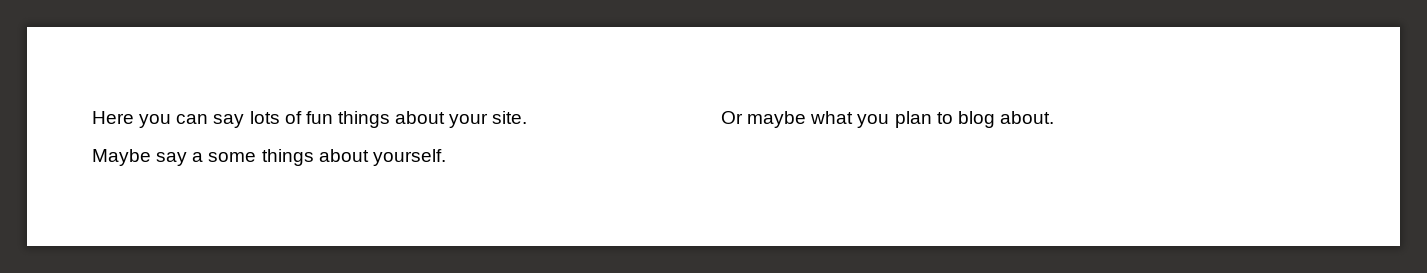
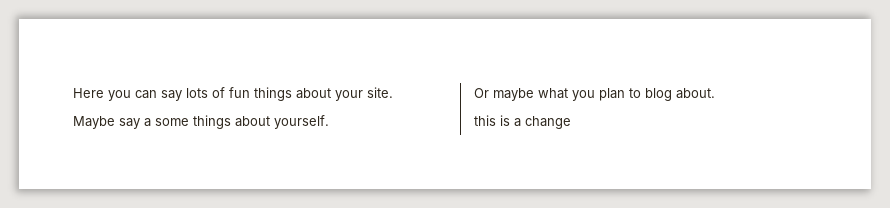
(1054, 117) none -> [474,115,571,129] // this is a change

